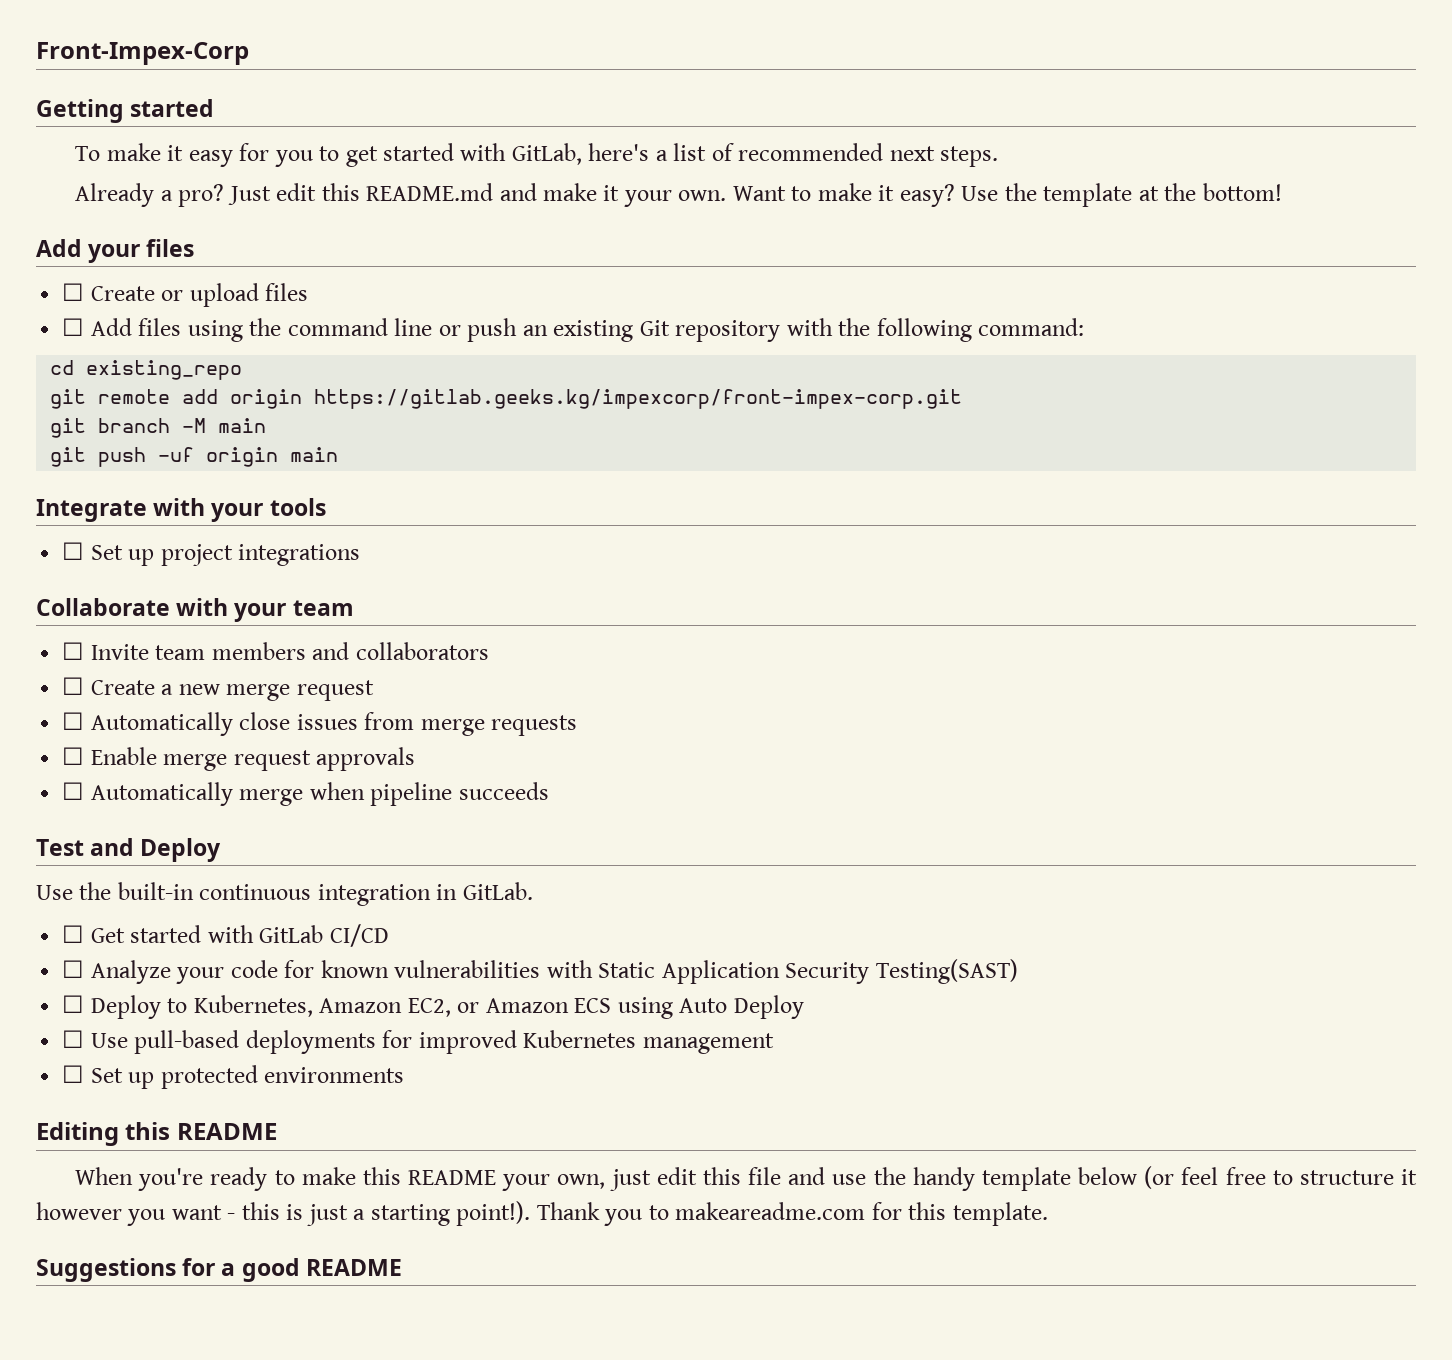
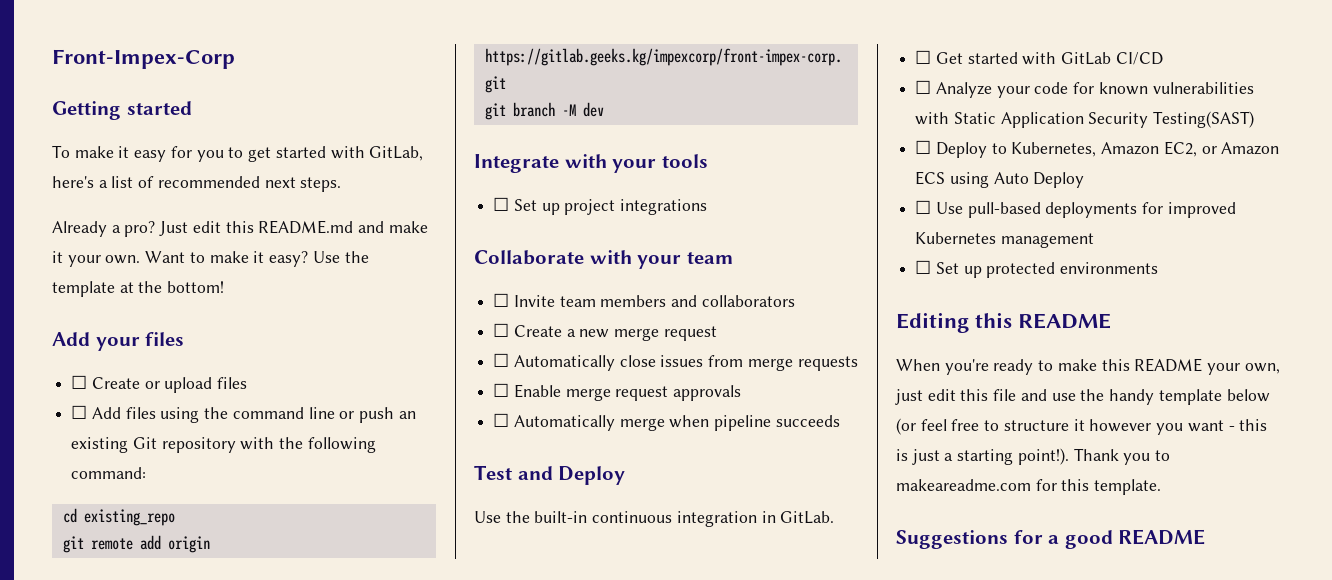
[218,418,267,433] [50,447,339,467] main // git push -uf origin main -> [582,102,604,117] dev

